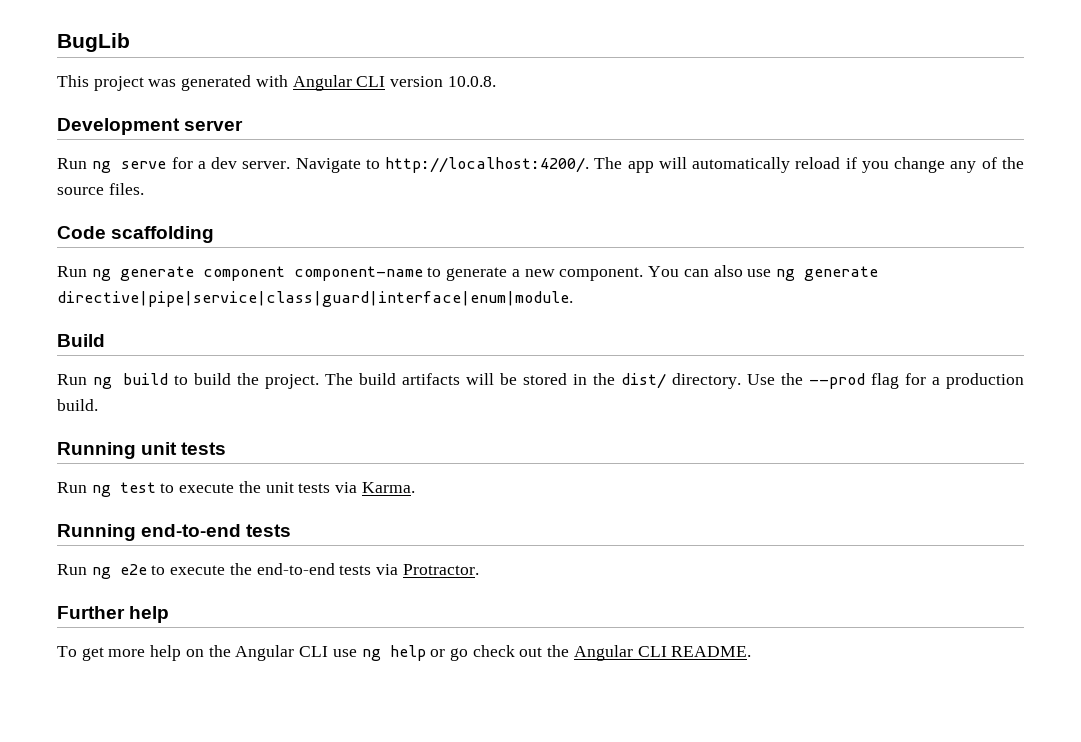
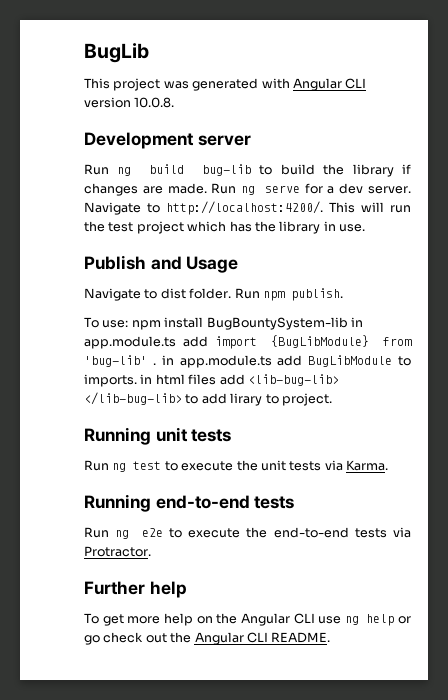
(112, 167) none -> [149,164,411,177] [84,183,256,196] build bug-lib to build the library if changes are made. Run ng
[594,157,1024,173] [57,183,144,195] [57,226,215,243] [57,265,878,281] [57,291,573,307] [57,334,105,347] [57,373,1025,389] [57,399,98,411] The app will automatically reload if you change any of the source files. // Code scaffolding // Run ng generate component component-name to generate a new component. You can also use ng generate directive|pipe|service|class|guard|interface|enum|module. // Build // Run ng build to build the project. The build artifacts will be stored in the dist/ directory. Use the --prod flag for a production build. -> [329,202,411,213] [84,221,365,234] [84,255,239,273] [84,288,343,301] [84,317,363,330] [84,335,412,349] [84,355,411,368] [84,374,339,387] [84,392,332,406] This will run the test project which has the library in use. // Publish and Usage // Navigate to dist folder. Run npm publish. // To use: npm install BugBountySystem-lib in app.module.ts add import {BugLibModule} from 'bug-lib' . in app.module.ts add BugLibModule to imports. in html files add <lib-bug-lib> </lib-bug-lib> to add lirary to project.

